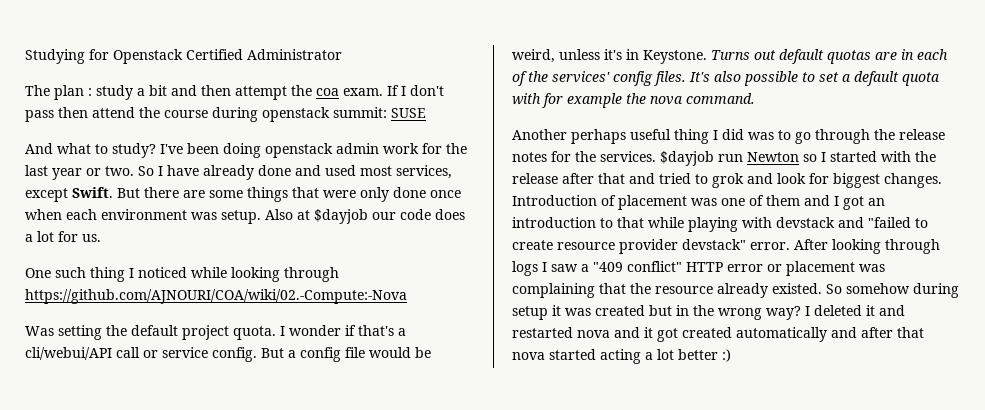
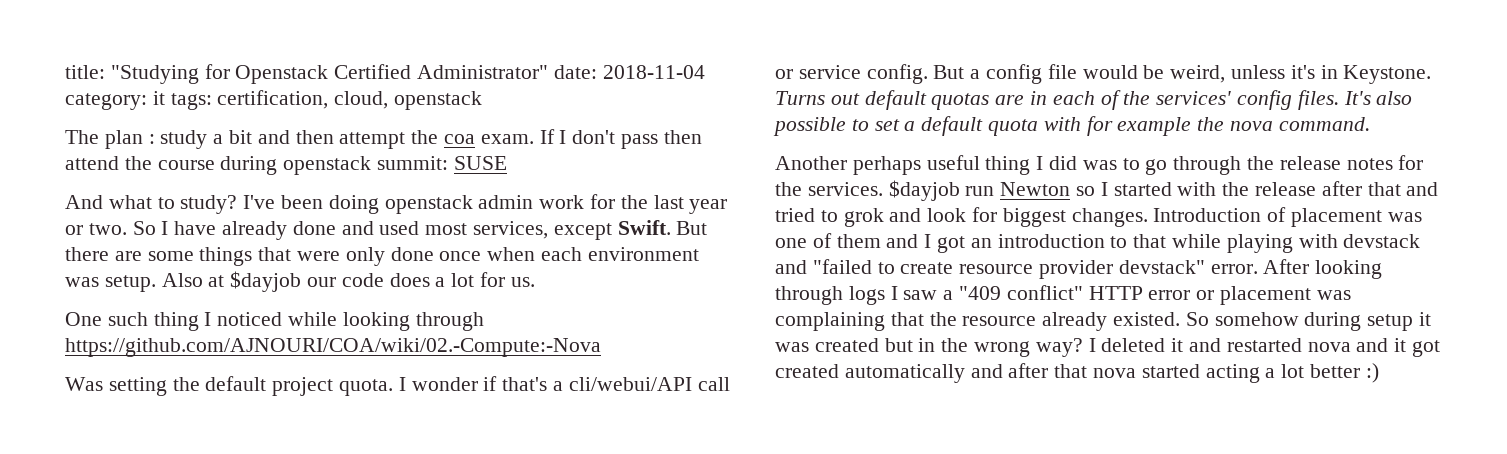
[25,49,85,64] Studying -> [65,65,199,84] title: "Studying
[247,49,342,60] Administrator -> [417,65,705,79] [65,90,483,110] Administrator" date: 2018-11-04 category: it tags: certification, cloud, openstack

